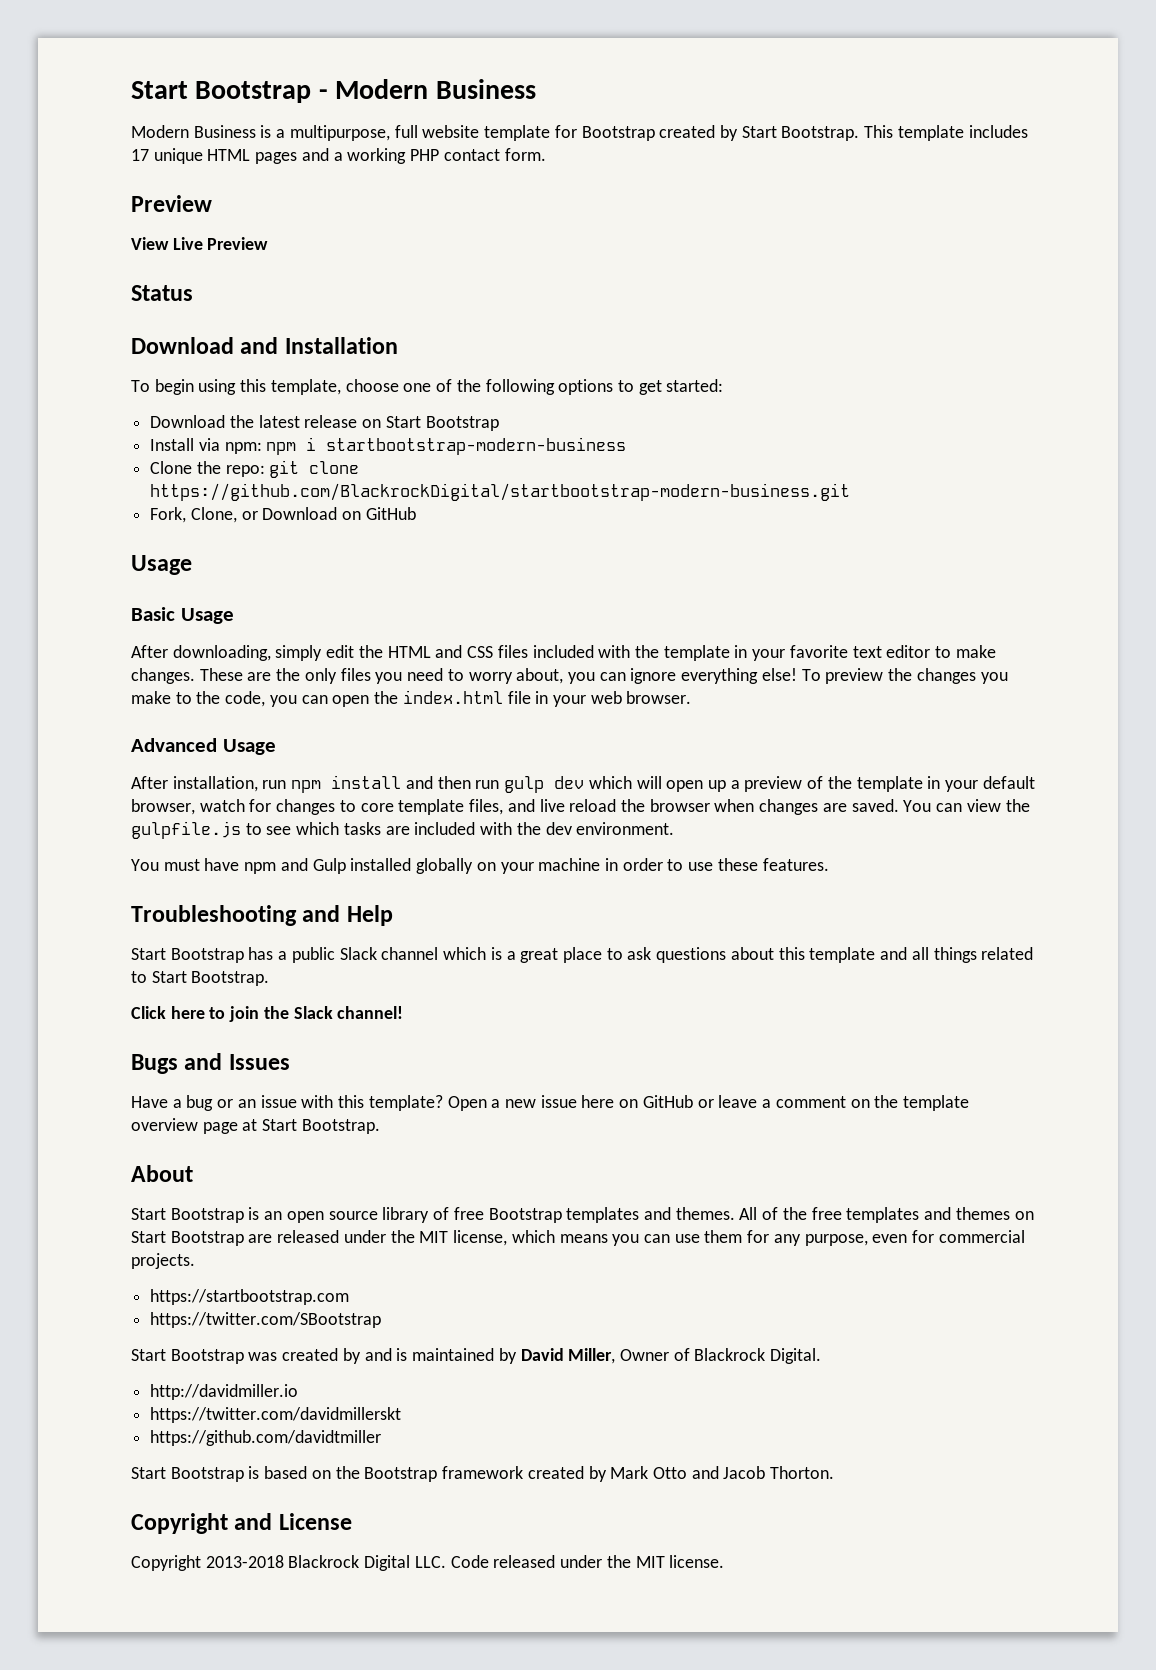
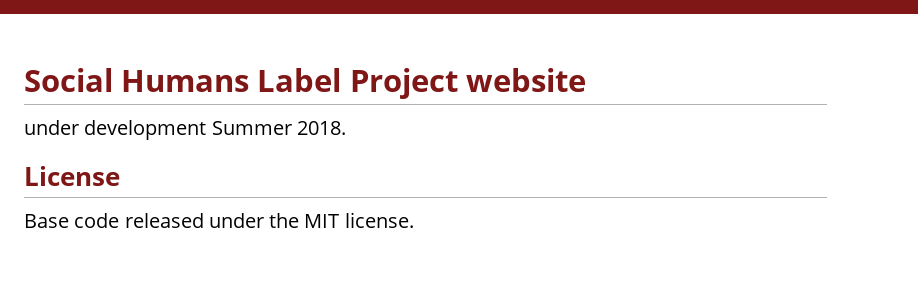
[131,79,536,103] [131,125,1028,141] [131,148,546,164] [131,195,212,212] [131,237,269,250] [131,285,193,301] [131,337,398,354] [131,379,724,395] [150,415,499,431] [150,437,627,455] [150,460,360,478] [150,483,851,501] [150,507,416,523] [131,555,192,575] [131,607,234,624] [131,645,996,661] [131,668,1008,684] [131,690,692,707] [131,738,276,755] [131,775,1035,793] [131,799,1030,815] [131,821,675,839] [131,858,829,874] [131,905,393,926] [131,947,1034,963] [131,971,270,986] [131,1006,404,1022] [131,1053,290,1074] [131,1095,969,1111] [131,1118,380,1134] [131,1165,193,1182] [131,1207,1034,1223] [131,1230,1025,1246] [131,1253,195,1269] [150,1289,350,1305] [150,1312,382,1328] [131,1348,822,1364] [150,1384,299,1400] [150,1407,402,1423] [150,1430,382,1446] [131,1466,835,1482] [131,1513,352,1534] [131,1555,489,1571] Start Bootstrap - Modern Business // Modern Business is a multipurpose, full website template for Bootstrap created by Start Bootstrap. This template includes 17 unique HTML pages and a working PHP contact form. // Preview // View Live Preview // Status // Download and Installation // To begin using this template, choose one of the following options to get started: // Download the latest release on Start Bootstrap // Install via npm: npm i startbootstrap-modern-business // Clone the repo: git clone https://github.com/BlackrockDigital/startbootstrap-modern-business.git // Fork, Clone, or Download on GitHub // Usage // Basic Usage // After downloading, simply edit the HTML and CSS files included with the template in your favorite text editor to make changes. These are the only files you need to worry about, you can ignore everything else! To preview the changes you make to the code, you can open the index.html file in your web browser. // Advanced Usage // After installation, run npm install and then run gulp dev which will open up a preview of the template in your default browser, watch for changes to core template files, and live reload the browser when changes are saved. You can view the gulpfile.js to see which tasks are included with the dev environment. // You must have npm and Gulp installed globally on your machine in order to use these features. // Troubleshooting and Help // Start Bootstrap has a public Slack channel which is a great place to ask questions about this template and all things related to Start Bootstrap. // Click here to join the Slack channel! // Bugs and Issues // Have a bug or an issue with this template? Open a new issue here on GitHub or leave a comment on the template overview page at Start Bootstrap. // About // Start Bootstrap is an open source library of free Bootstrap templates and themes. All of the free templates and themes on Start Bootstrap are released under the MIT license, which means you can use them for any purpose, even for commercial projects. // https://startbootstrap.com // https://twitter.com/SBootstrap // Start Bootstrap was created by and is maintained by David Miller, Owner of Blackrock Digital. // http://davidmiller.io // https://twitter.com/davidmillerskt // https://github.com/davidtmiller // Start Bootstrap is based on the Bootstrap framework created by Mark Otto and Jacob Thorton. // Copyright and License // Copyright 2013-2018 Blackrock Digital LLC. Code -> [24,68,586,99] [24,120,346,140] [24,166,120,186] [24,213,120,228] Social Humans Label Project website // under development Summer 2018. // License // Base code

